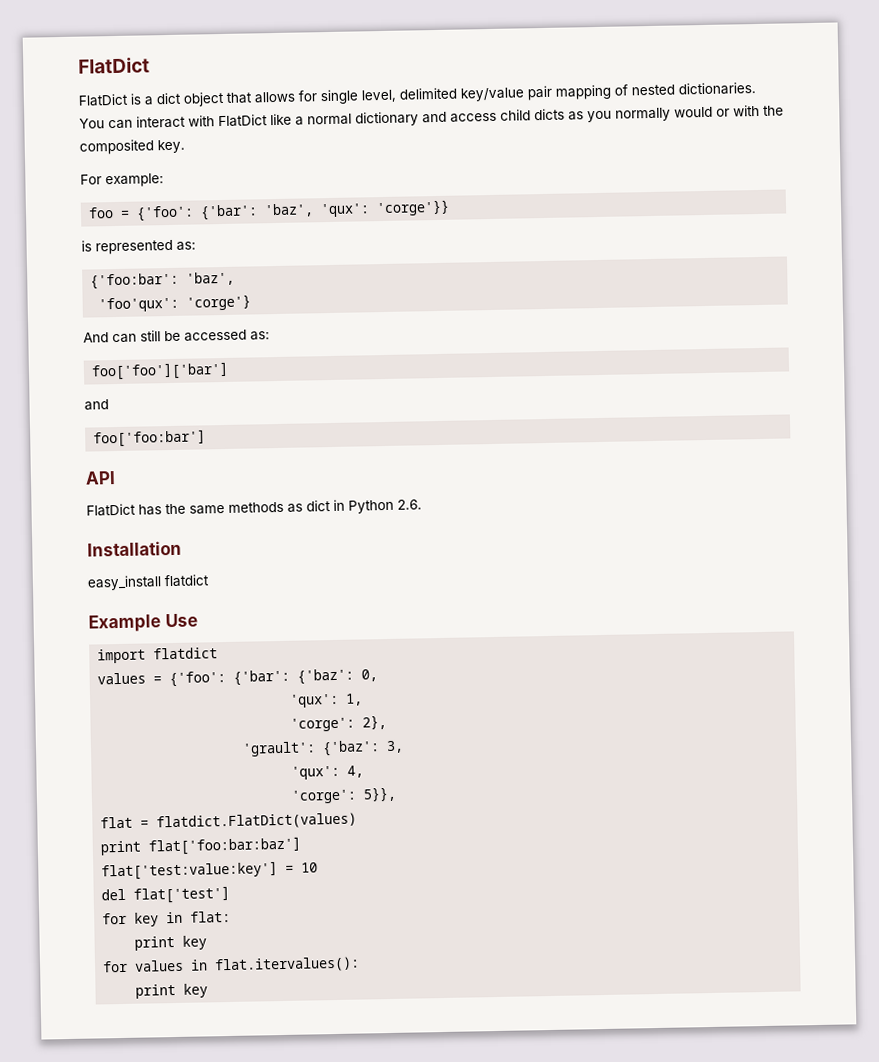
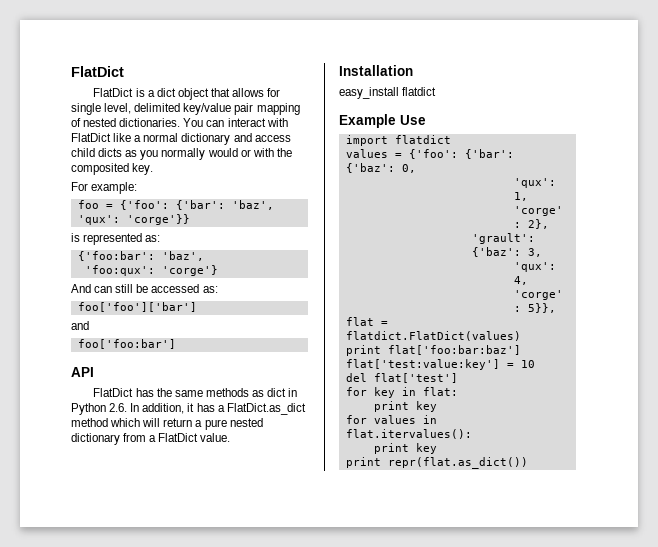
[98,296,180,313] 'foo'qux': -> [84,265,155,276] 'foo:qux':
(422, 504) none -> [130,403,306,415] [71,418,263,430] [71,433,231,445] In addition, it has a FlatDict.as_dict method which will return a pure nested dictionary from a FlatDict value.
(209, 990) none -> [345,457,528,469] // print repr(flat.as_dict())

